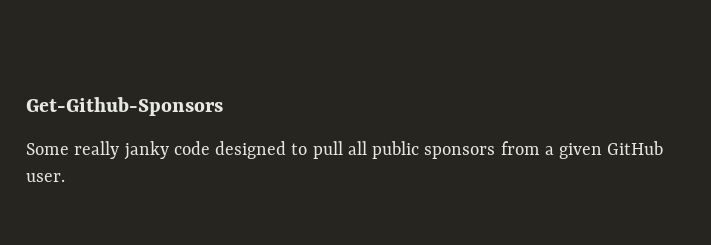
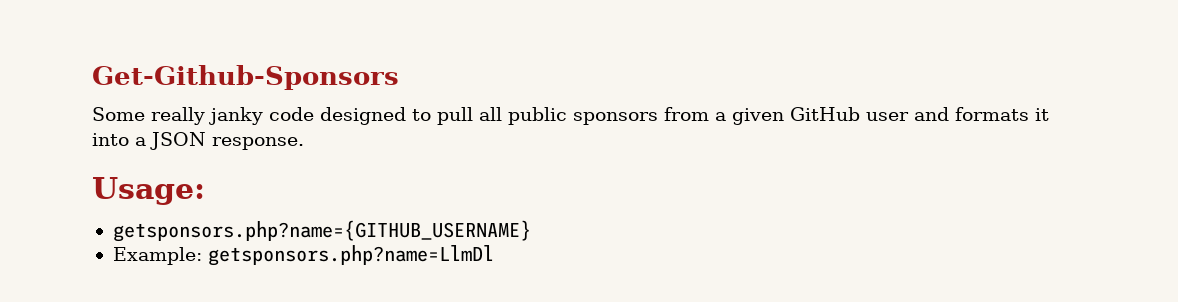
[26,173,65,182] user. -> [866,107,1049,121] [92,132,304,150] [92,177,205,205] [112,220,531,242] [112,245,494,266] user and formats it into a JSON response. // Usage: // getsponsors.php?name={GITHUB_USERNAME} // Example: getsponsors.php?name=LlmDl

